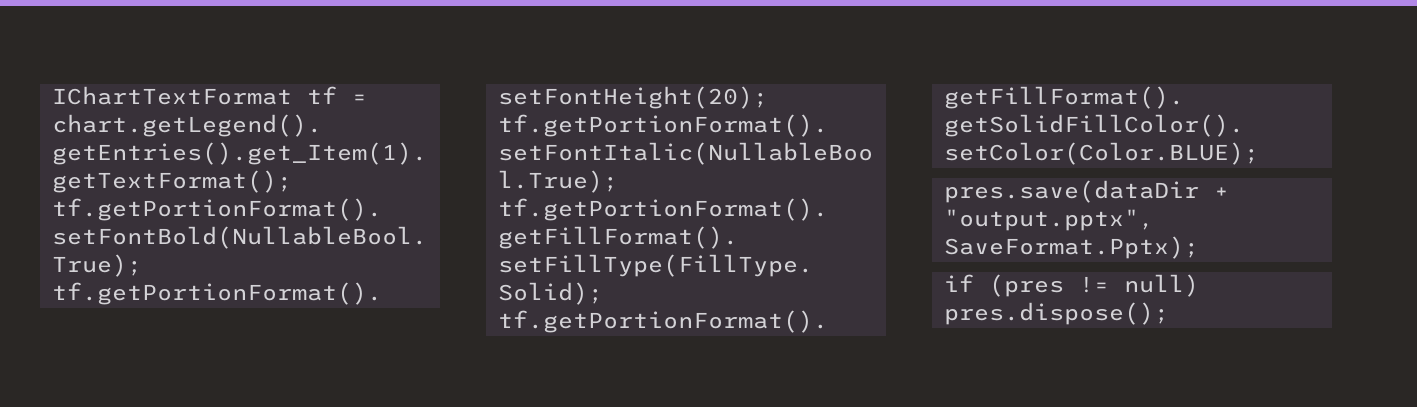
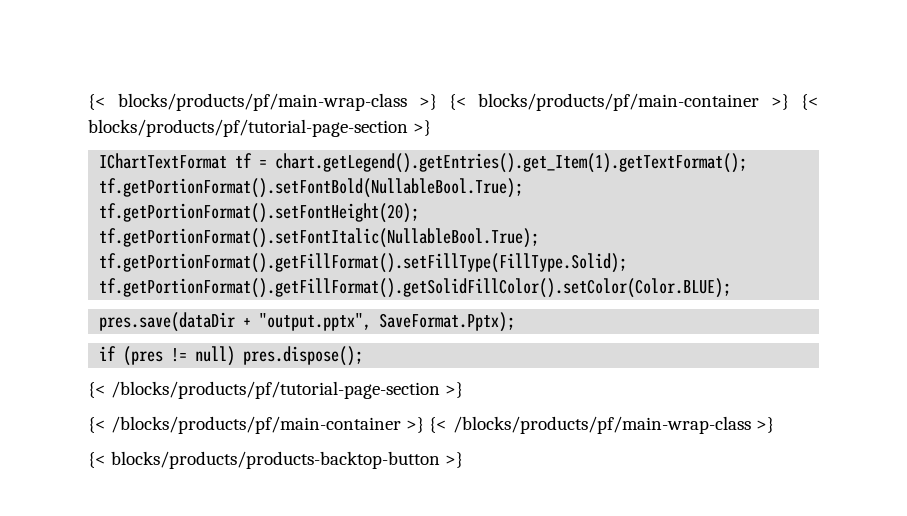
(52, 95) none -> [88,93,819,111] [88,119,432,137] {< blocks/products/pf/main-wrap-class >} {< blocks/products/pf/main-container >} {< blocks/products/pf/tutorial-page-section >} //
(1170, 313) none -> [88,381,464,399] [88,416,774,434] [88,451,464,469] // {< /blocks/products/pf/tutorial-page-section >} // {< /blocks/products/pf/main-container >} {< /blocks/products/pf/main-wrap-class >} // {< blocks/products/products-backtop-button >}

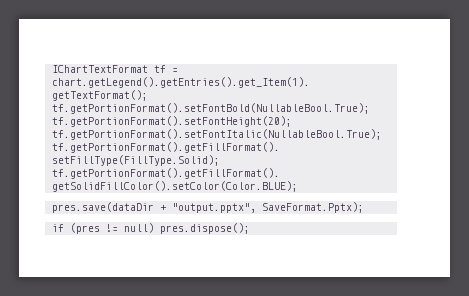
[88,93,819,111] [88,119,432,137] {< blocks/products/pf/main-wrap-class >} {< blocks/products/pf/main-container >} {< blocks/products/pf/tutorial-page-section >} // -> (51, 69) none
[88,381,464,399] [88,416,774,434] [88,451,464,469] // {< /blocks/products/pf/tutorial-page-section >} // {< /blocks/products/pf/main-container >} {< /blocks/products/pf/main-wrap-class >} // {< blocks/products/products-backtop-button >} -> (250, 228) none

